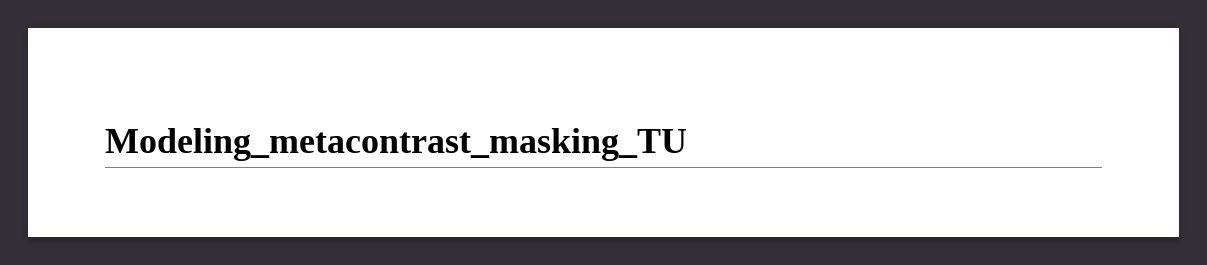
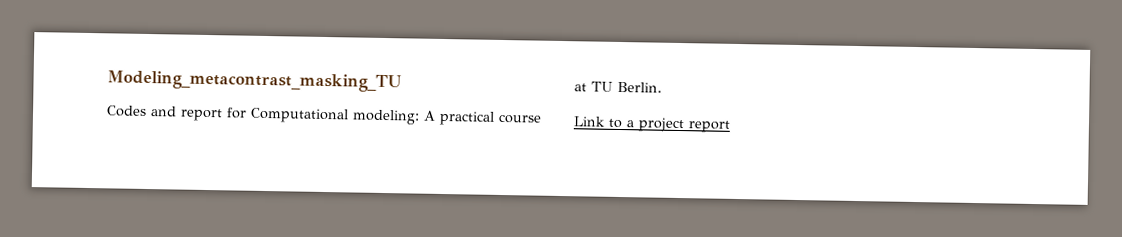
(687, 144) none -> [106,105,542,126] [574,81,662,93] [573,116,730,133] // Codes and report for Computational modeling: A practical course at TU Berlin. // Link to a project report

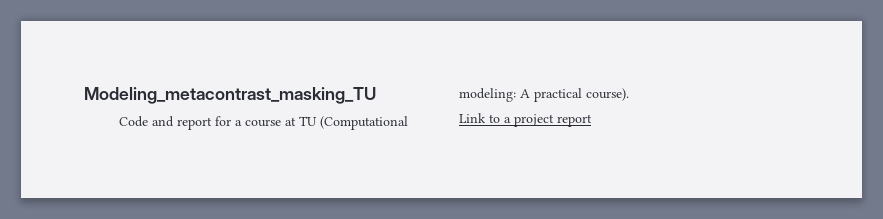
[106,105,147,117] Codes -> [118,116,148,127] Code
[250,107,542,126] [574,81,662,93] Computational modeling: A practical course at TU Berlin. -> [234,116,408,130] [459,88,629,102] a course at TU (Computational modeling: A practical course).

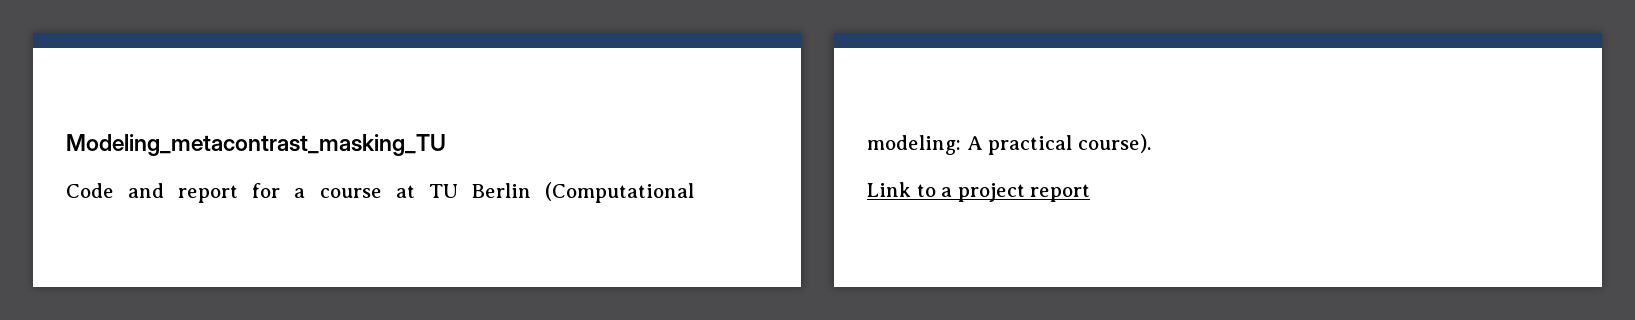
(317, 121) none -> [471,183,531,198] Berlin

